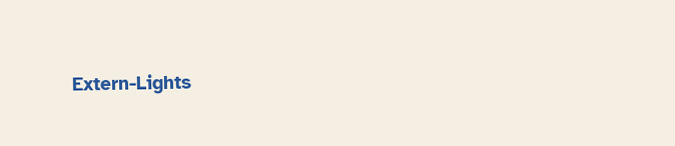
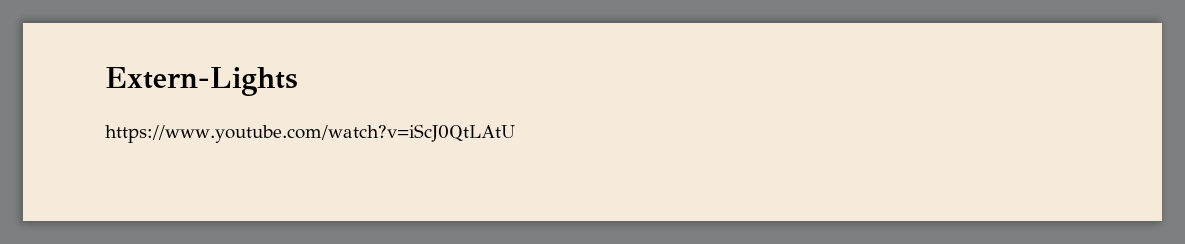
(192, 84) none -> [105,124,515,143] // https://www.youtube.com/watch?v=iScJ0QtLAtU

